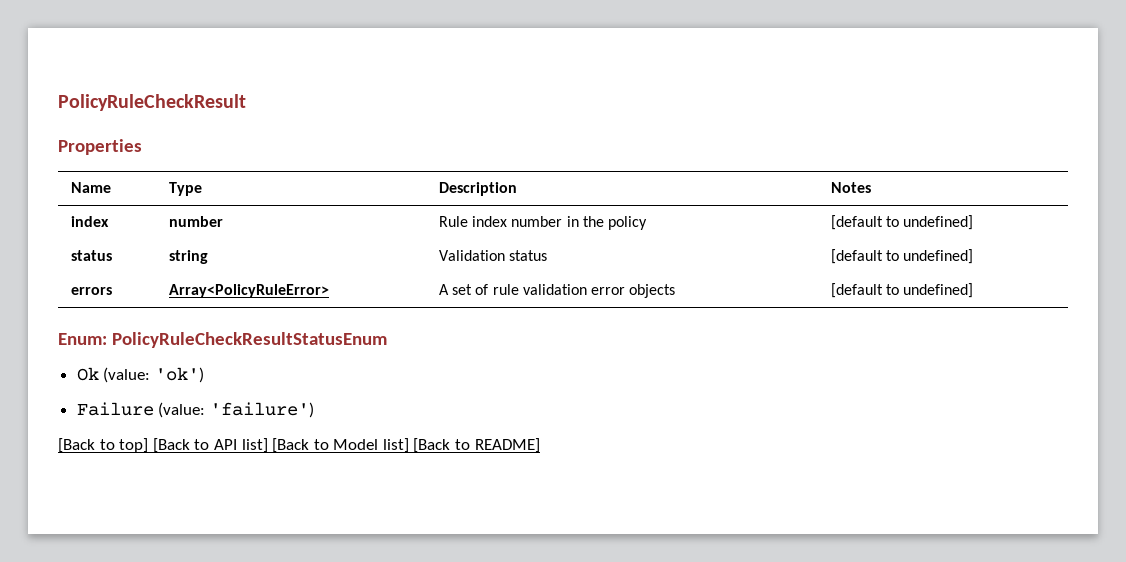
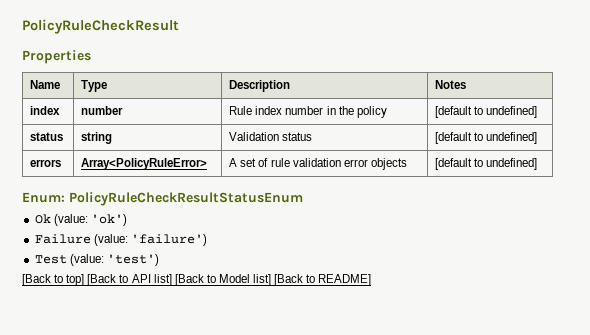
(314, 410) none -> [34,254,159,266] // Test (value: 'test')

